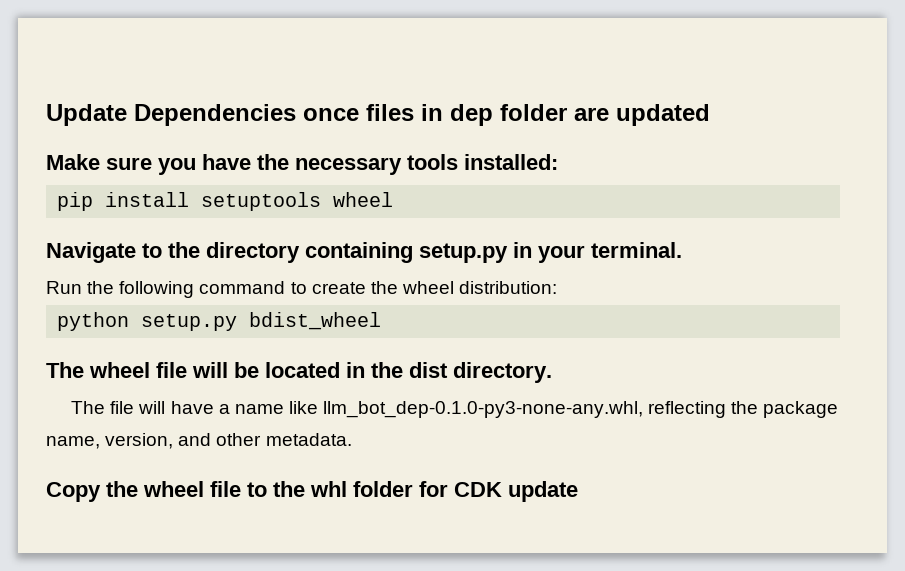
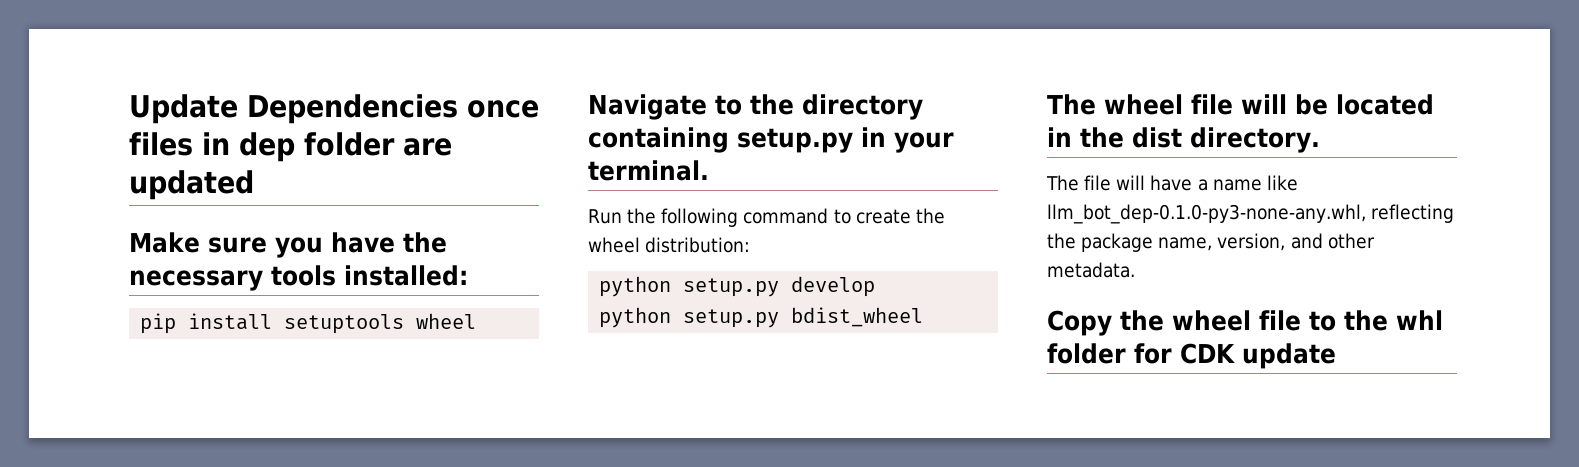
(558, 287) none -> [599,276,876,297] // python setup.py develop

